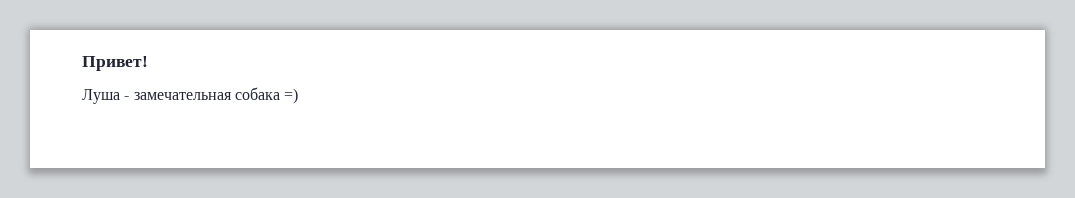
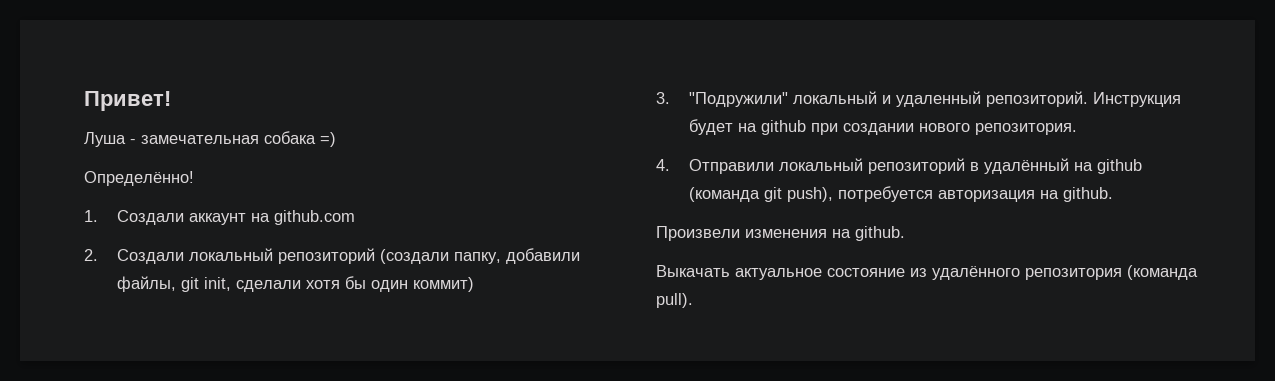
(299, 96) none -> [84,171,194,186] [84,210,355,225] [84,248,580,264] [116,276,474,292] [656,91,1181,107] [688,119,1077,135] [656,158,1142,174] [688,186,1113,202] [656,226,905,241] [656,265,1198,280] [656,293,693,308] // Определённо! // 1. Создали аккаунт на github.com // 2. Создали локальный репозиторий (создали папку, добавили файлы, git init, сделали хотя бы один коммит) // 3. "Подружили" локальный и удаленный репозиторий. Инструкция будет на github при создании нового репозитория. // 4. Отправили локальный репозиторий в удалённый на github (команда git push), потребуется авторизация на github. // Произвели изменения на github. // Выкачать актуальное состояние из удалённого репозитория (команда pull).

